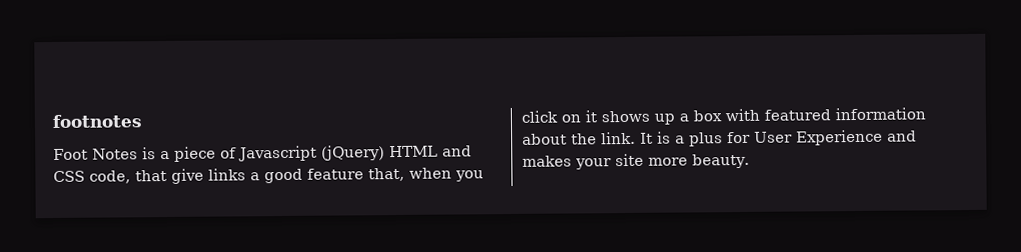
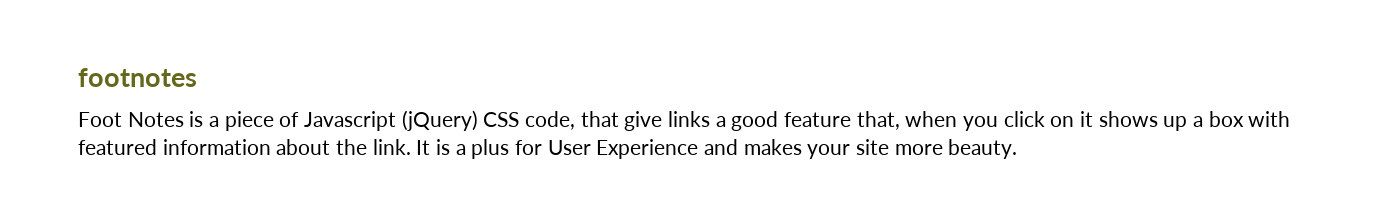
[389,145,472,158] HTML and -> (478, 120) none

